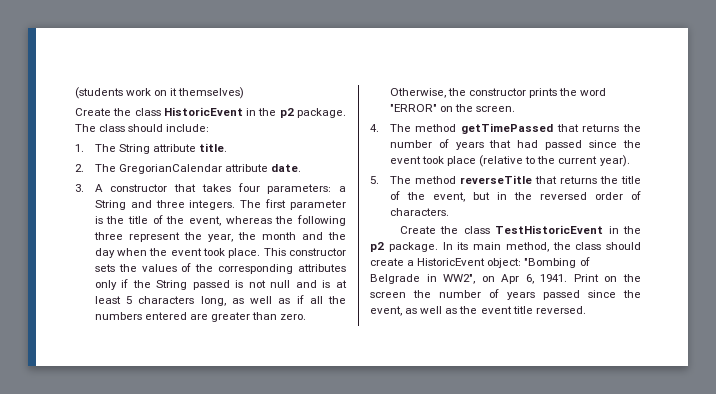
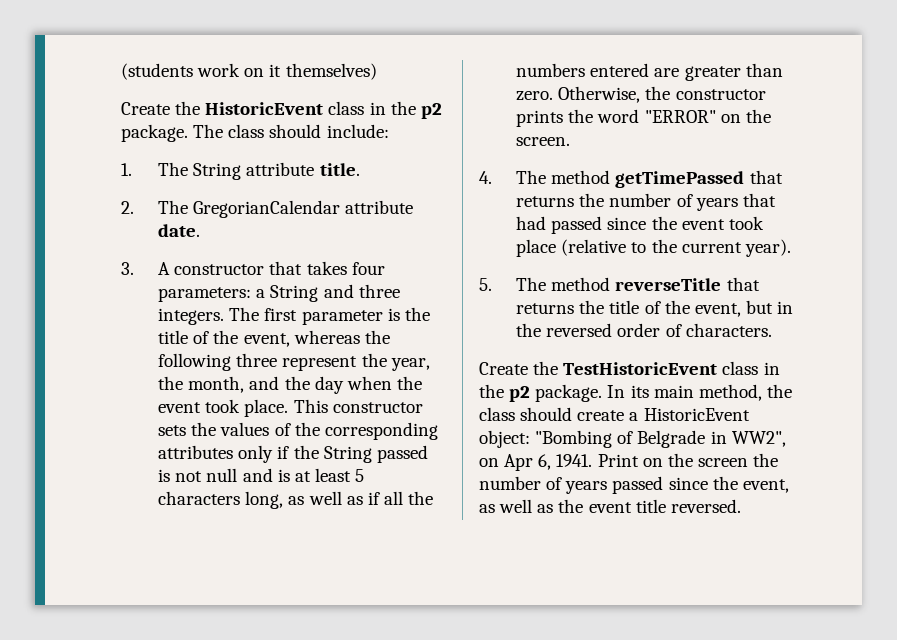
[134,107,243,116] class HistoricEvent -> [205,101,365,115] HistoricEvent class
[261,232,296,240] month -> [188,376,245,393] month,
[463,225,604,234] class TestHistoricEvent -> [563,361,759,375] TestHistoricEvent class

